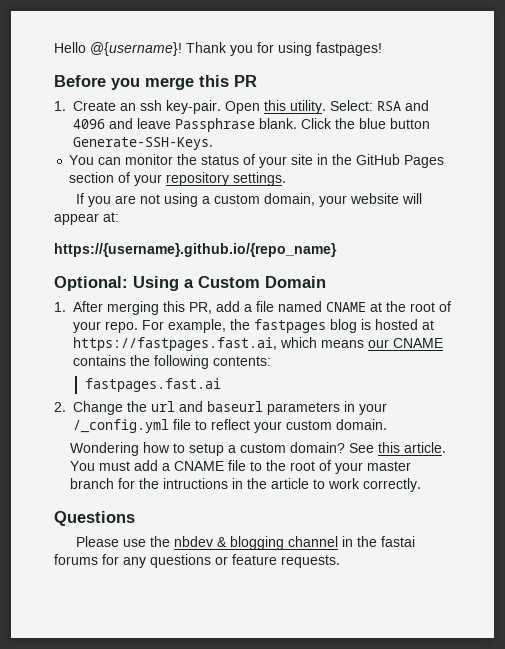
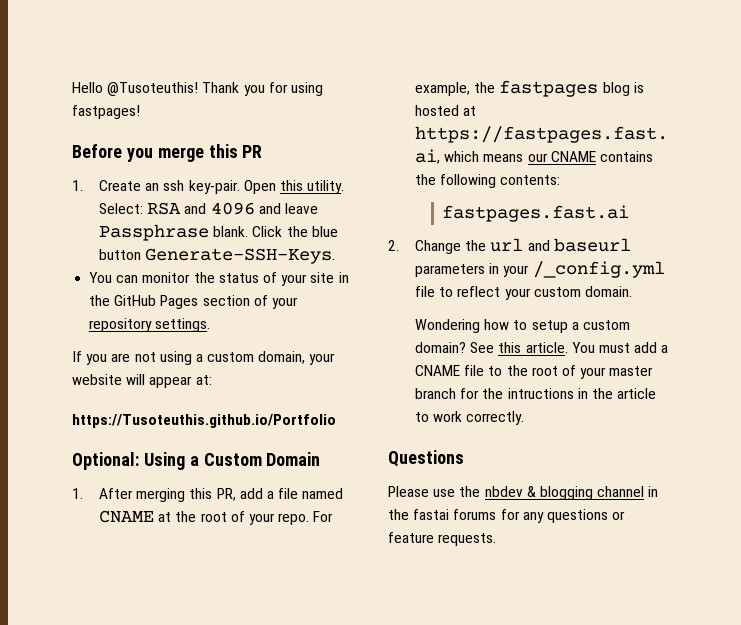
[90,42,182,56] @{username}! -> [107,82,199,96] @Tusoteuthis!
[54,243,337,257] https://{username}.github.io/{repo_name} -> [72,414,336,428] https://Tusoteuthis.github.io/Portfolio

